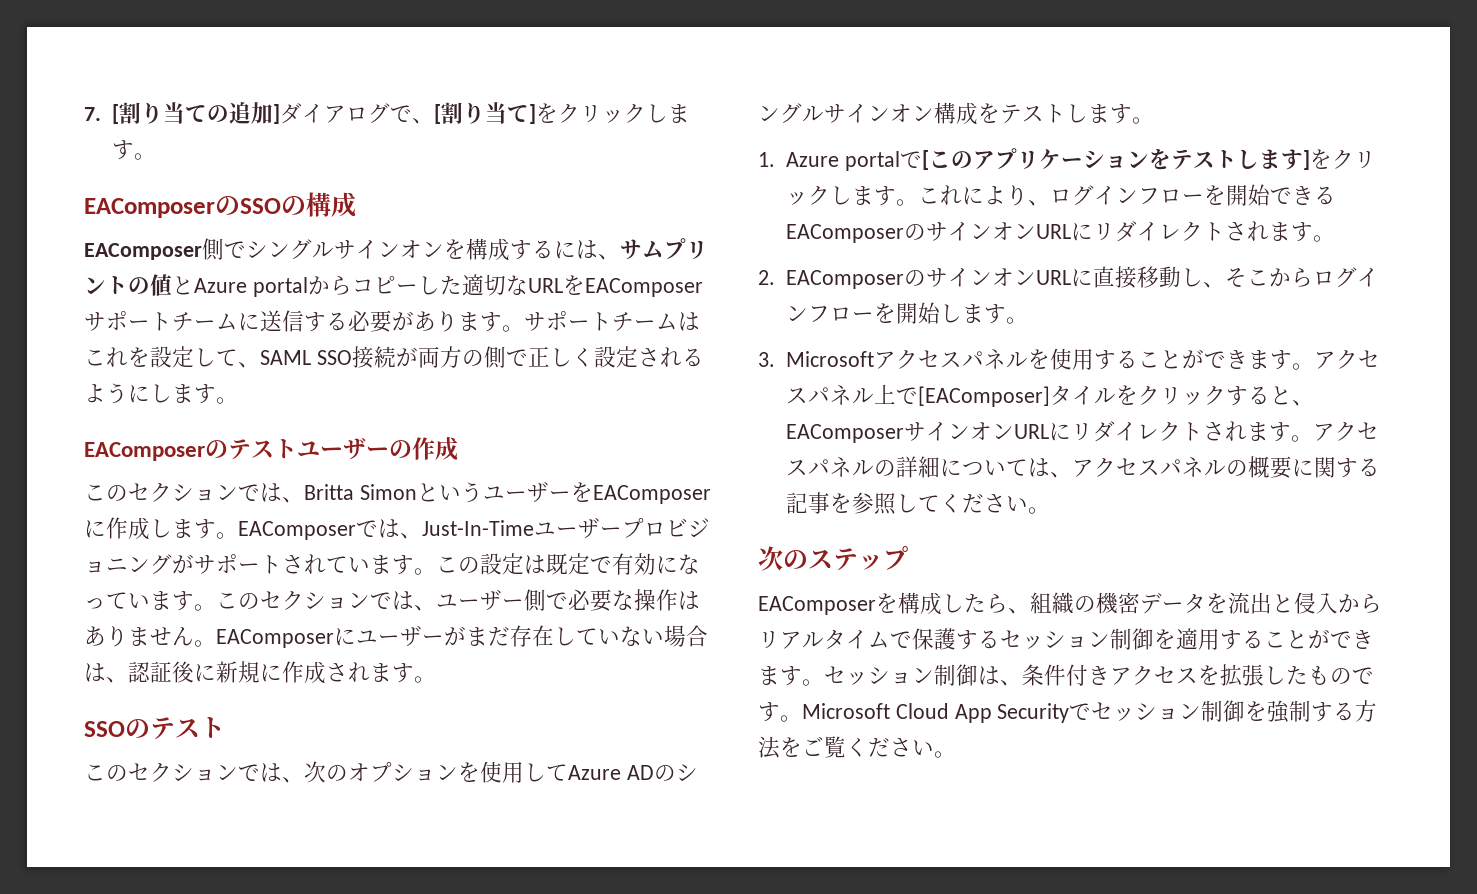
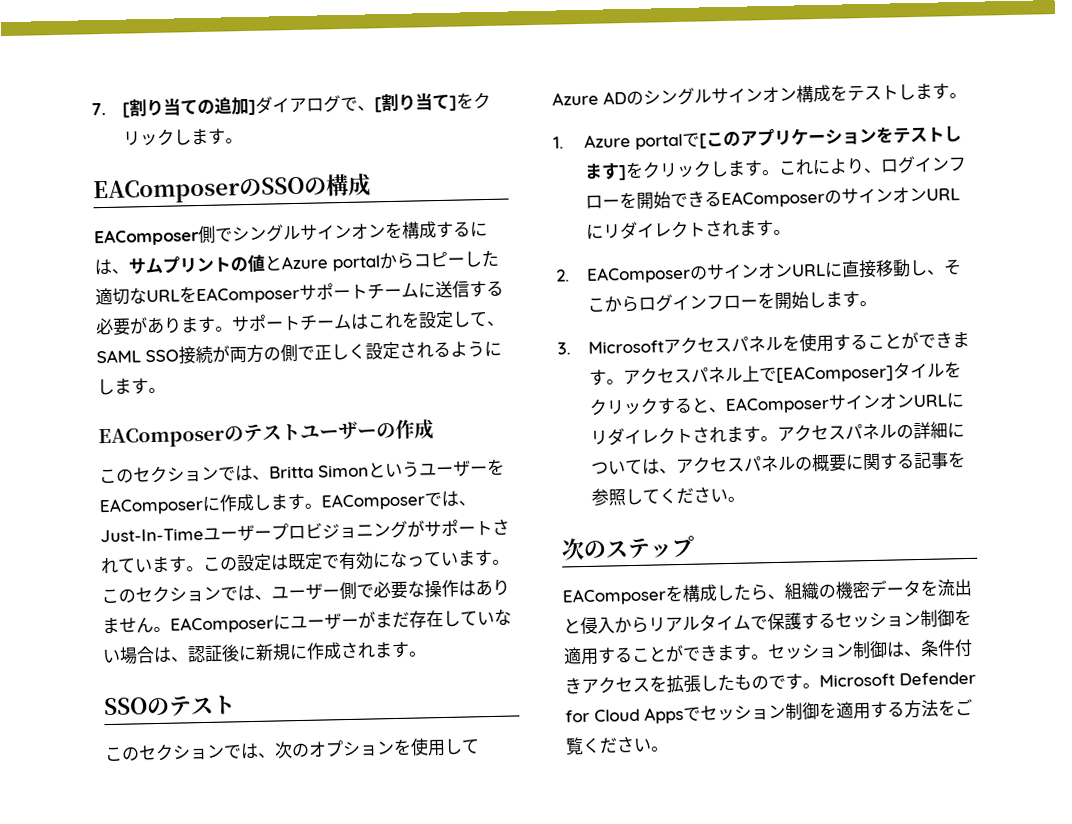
[895,703,1070,723] Cloud App Security -> [899,671,976,686] [565,706,684,724] Defender for Cloud Apps
[1267,700,1312,723] 強制 -> [836,701,871,720] 適用

